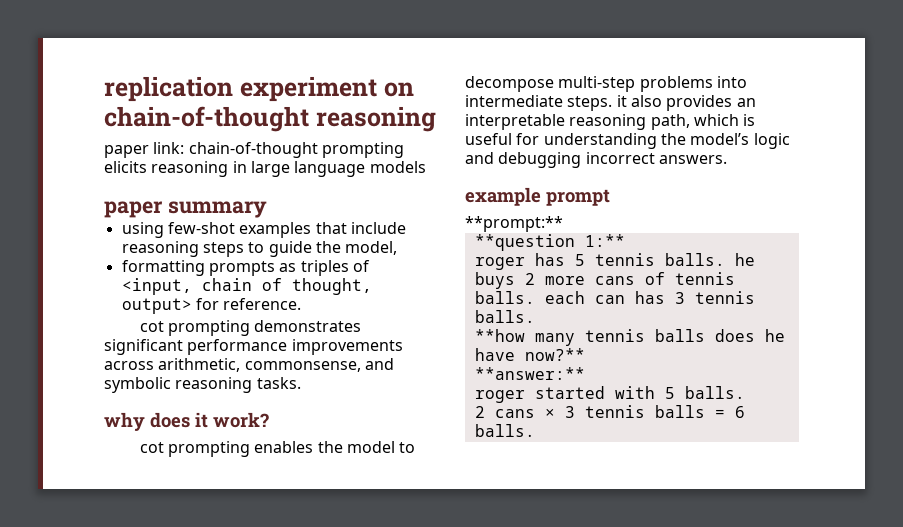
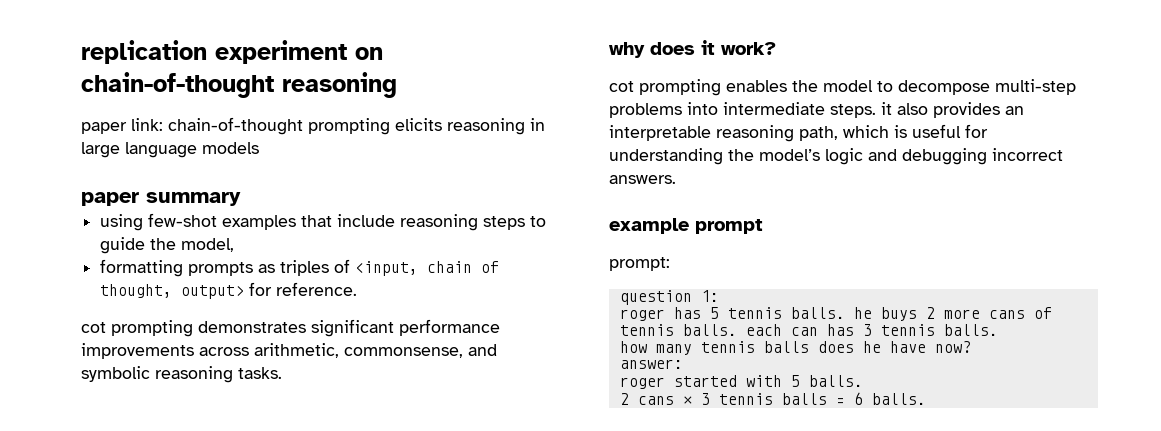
[465,216,563,232] [474,234,625,251] **prompt:** // **question 1:** -> [609,257,670,271] [619,290,719,305] prompt: // question 1:
[474,329,525,342] **how -> [619,341,647,353] how
[524,348,585,361] [474,367,585,380] now?** // **answer:** -> [934,341,971,353] [619,359,683,369] now? // answer:

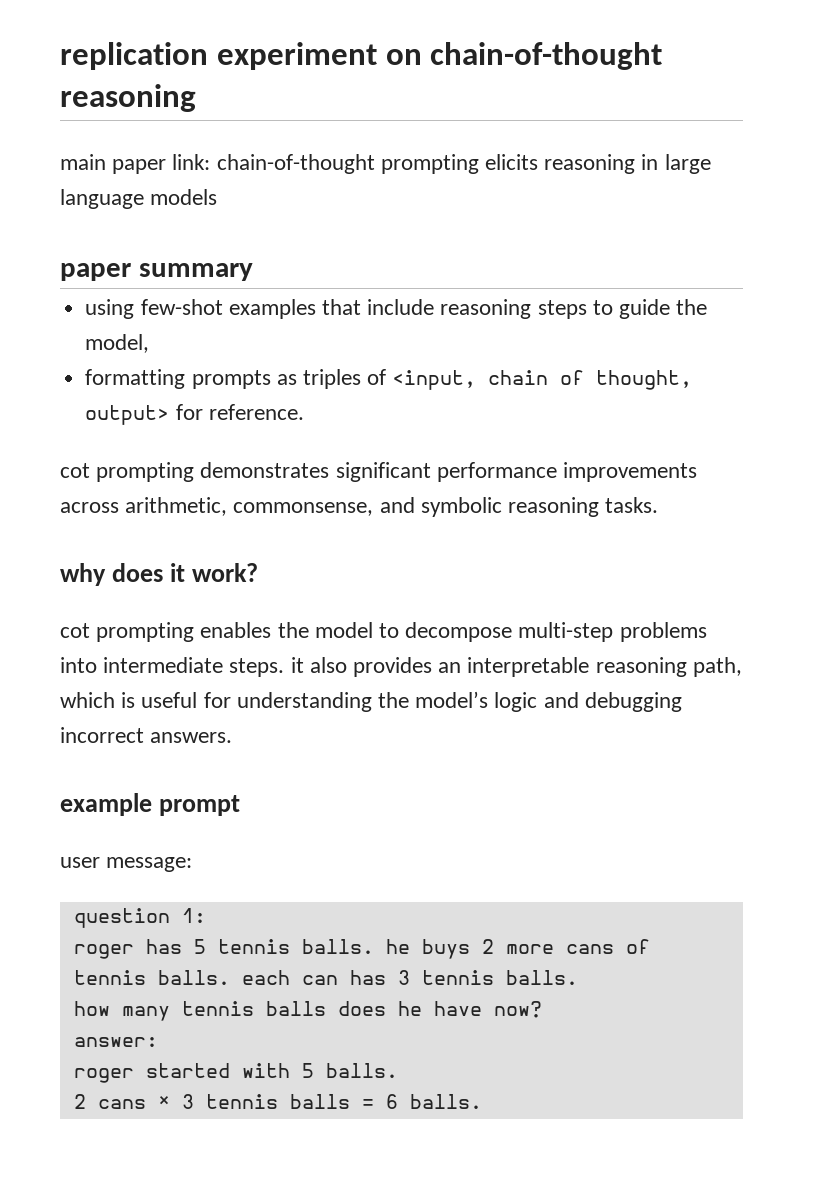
(397, 85) none -> [60,154,106,170] main
[609,257,670,271] prompt: -> [60,857,193,872] user message:

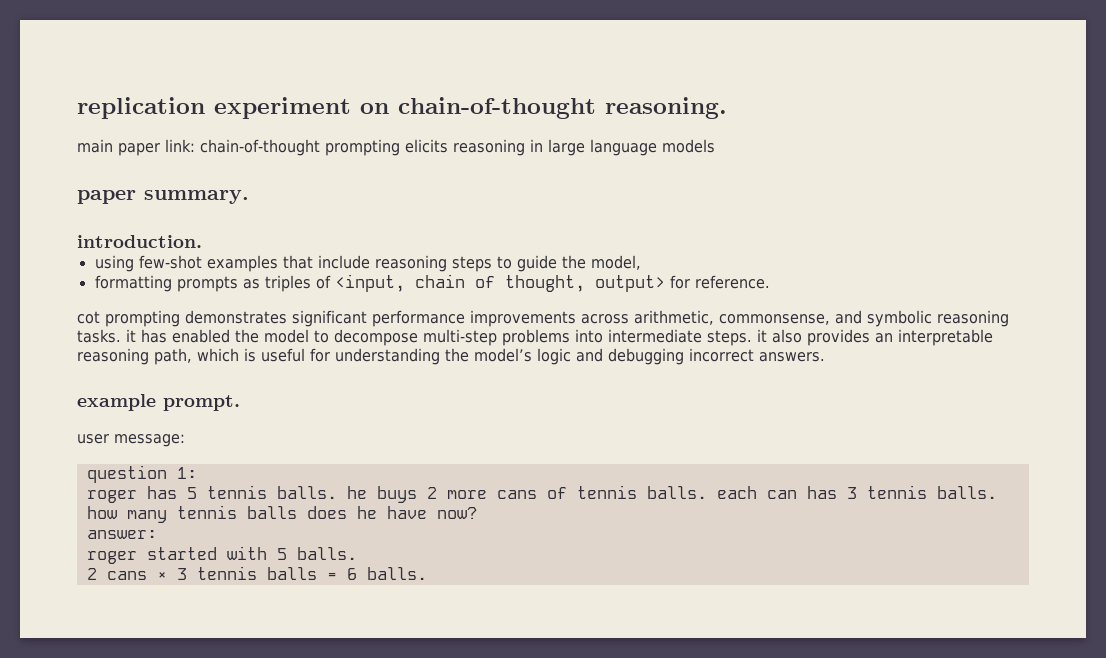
[60,84,196,112] reasoning -> [605,97,727,119] reasoning.
[138,263,253,281] summary -> [144,190,249,204] [77,235,202,248] summary. // introduction.
[60,563,259,586] [60,622,272,642] // why does it work? // cot prompting enables -> [126,329,230,343] it has enabled
[159,795,241,816] prompt -> [163,395,240,411] prompt.

